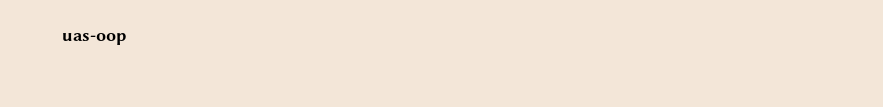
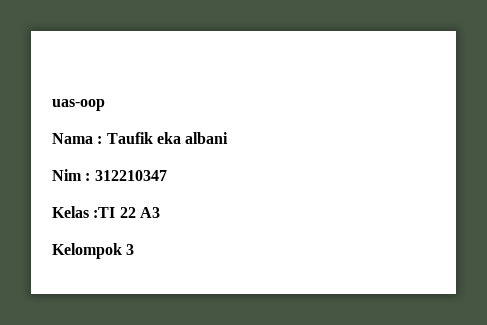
(127, 39) none -> [52,132,229,144] [52,169,167,181] [52,206,160,218] [52,243,135,259] // Nama : Taufik eka albani // Nim : 312210347 // Kelas :TI 22 A3 // Kelompok 3

